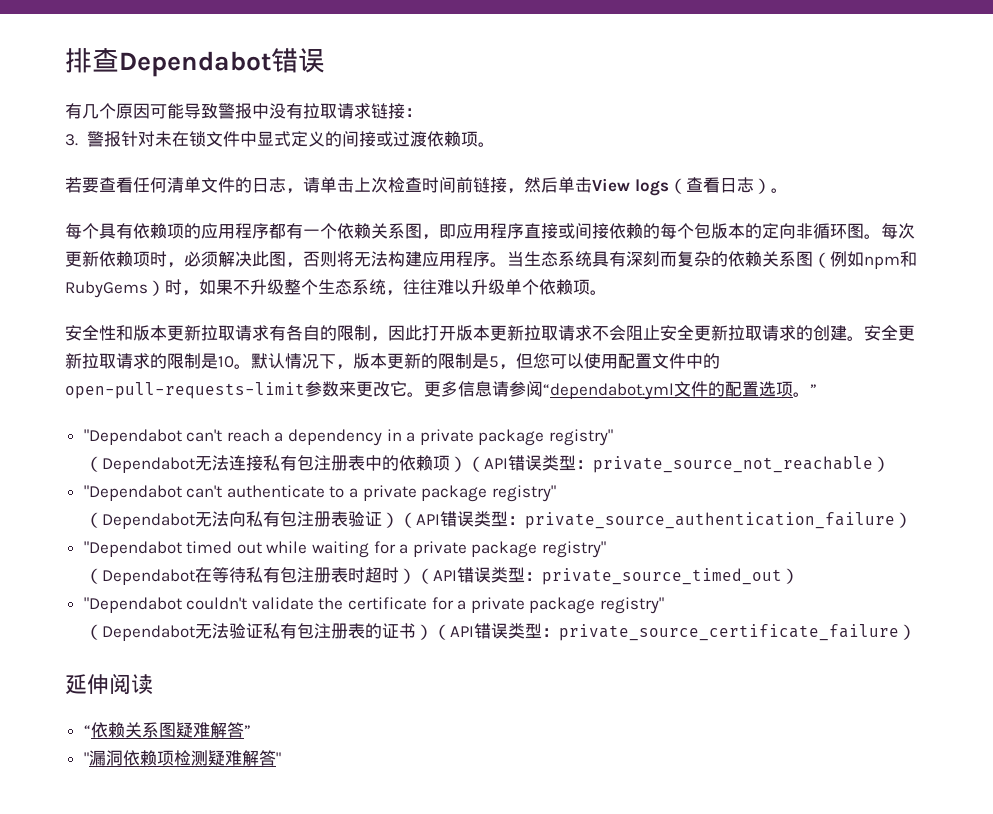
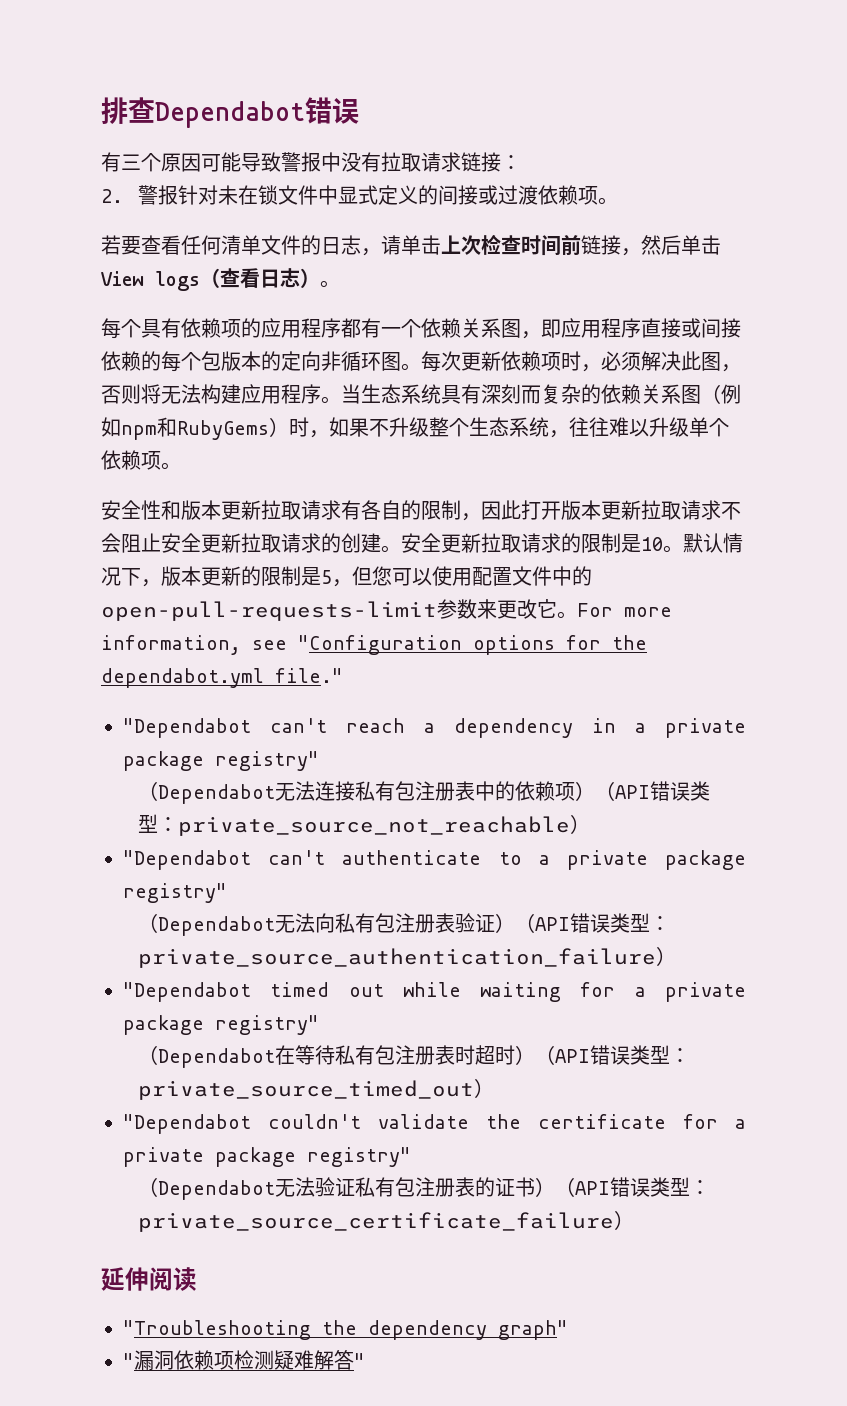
[82,104,99,119] 几 -> [121,154,141,170] 三
[65,134,78,146] 3. -> [101,189,123,203] 2.
[424,381,817,400] 更多信息请参阅“dependabot.yml文件的配置选项。” -> [577,603,672,617] [101,635,647,655] [101,668,343,688] For more information, see "Configuration options for the dependabot.yml file."
[83,722,251,738] “依赖关系图疑难解答” -> [123,1320,568,1340] "Troubleshooting the dependency graph"

